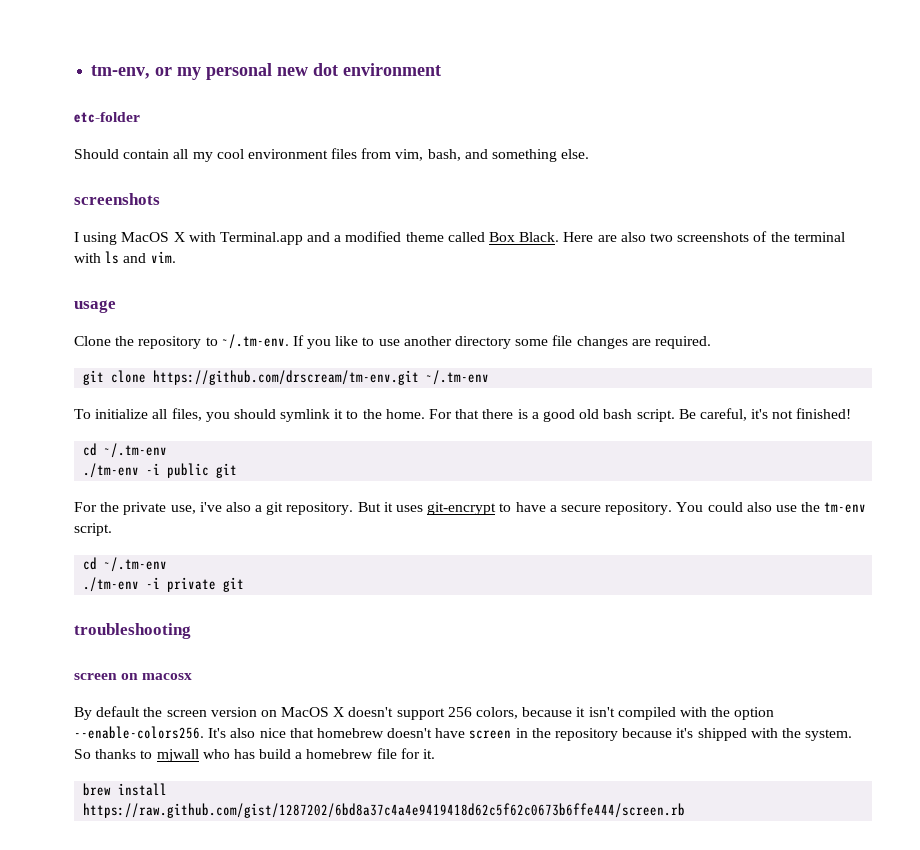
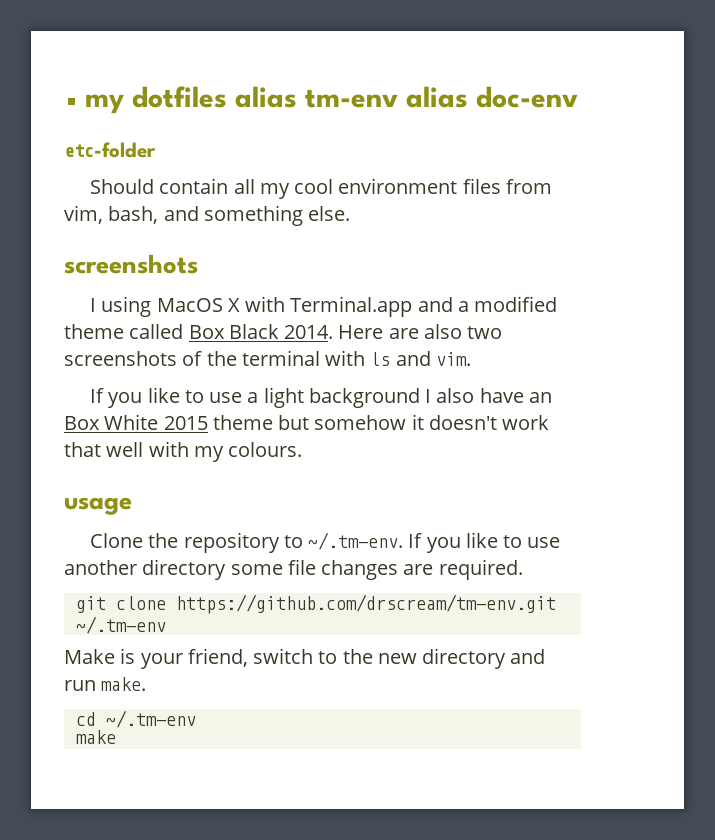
[91,63,442,80] tm-env, or my personal new dot environment -> [85,86,579,114] my dotfiles alias tm-env alias doc-env
[519,232,560,242] Black. -> [228,324,334,339] Black 2014.
(176, 257) none -> [90,387,552,408] [64,414,550,430] [64,441,303,462] // If you like to use a light background I also have an Box White 2015 theme but somehow it doesn't work that well with my colours.
[74,408,852,422] [83,443,168,458] [83,463,238,478] [74,502,867,515] [74,523,112,536] [83,557,168,572] [83,577,245,592] [74,623,191,639] [74,673,193,680] [74,706,775,720] [74,726,853,741] [74,748,436,762] [83,783,168,796] [83,803,686,818] To initialize all files, you should symlink it to the home. For that there is a good old bash script. Be careful, it's not finished! // cd ~/.tm-env // ./tm-env -i public git // For the private use, i've also a git repository. But it uses git-encrypt to have a secure repository. You could also use the tm-env script. // cd ~/.tm-env // ./tm-env -i private git // troubleshooting // screen on macosx // By default the screen version on MacOS X doesn't support 256 colors, because it isn't compiled with the option --enable-colors256. It's also nice that homebrew doesn't have screen in the repository because it's shipped with the system. So thanks to mjwall who has build a homebrew file for it. // brew install // https://raw.github.com/gist/1287202/6bd8a37c4a4e9419418d62c5f62c0673b6ffe444/screen.rb -> [64,648,546,669] [64,677,147,691] [75,710,196,728] [75,730,116,744] Make is your friend, switch to the new directory and run make. // cd ~/.tm-env // make

